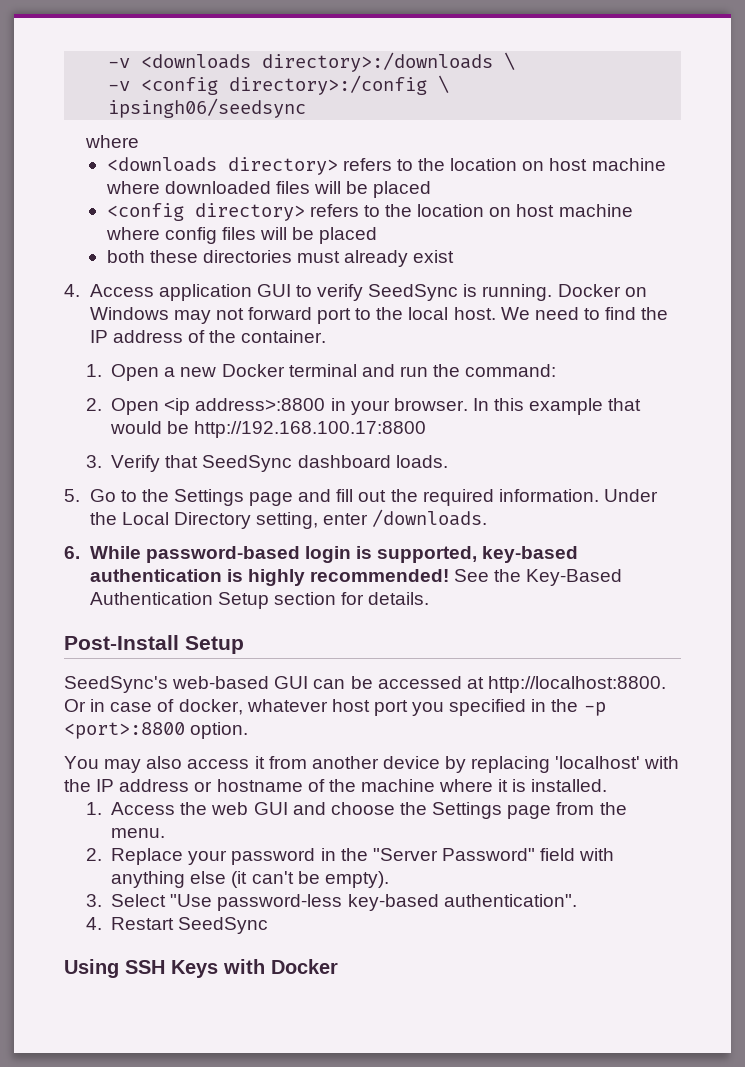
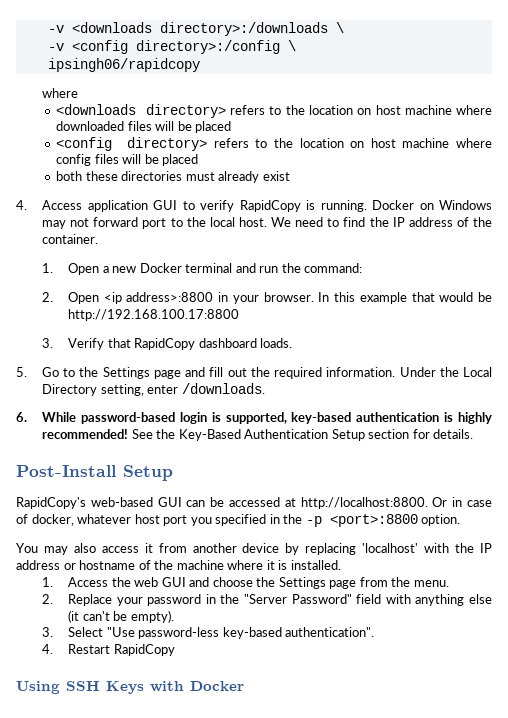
[108,98,307,118] ipsingh06/seedsync -> [47,58,200,72] ipsingh06/rapidcopy
[368,284,459,301] SeedSync -> [239,200,301,212] RapidCopy
[202,455,293,472] SeedSync -> [134,338,196,350] RapidCopy
[64,676,168,693] SeedSync's -> [16,497,86,509] RapidCopy's
[178,917,269,934] SeedSync -> [113,644,175,656] RapidCopy

